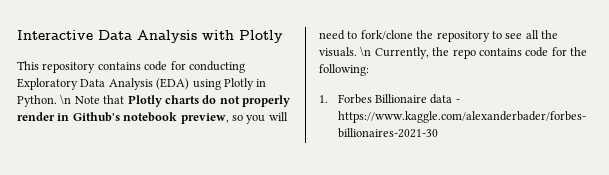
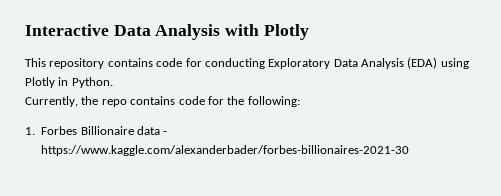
[60,94,290,107] [17,112,288,124] [319,30,558,42] [319,46,372,57] \n Note that Plotly charts do not properly render in Github's notebook preview, so you will need to fork/clone the repository to see all the visuals. \n -> (113, 82) //

